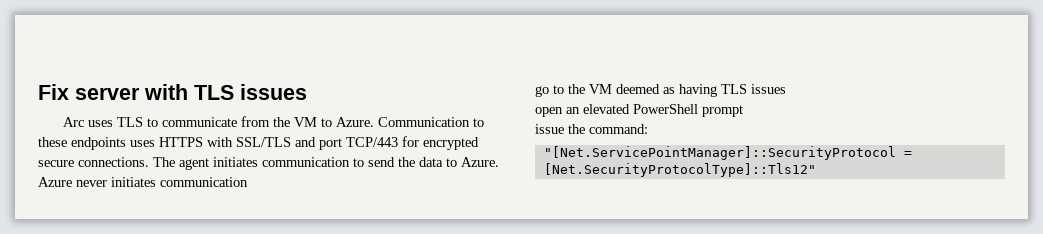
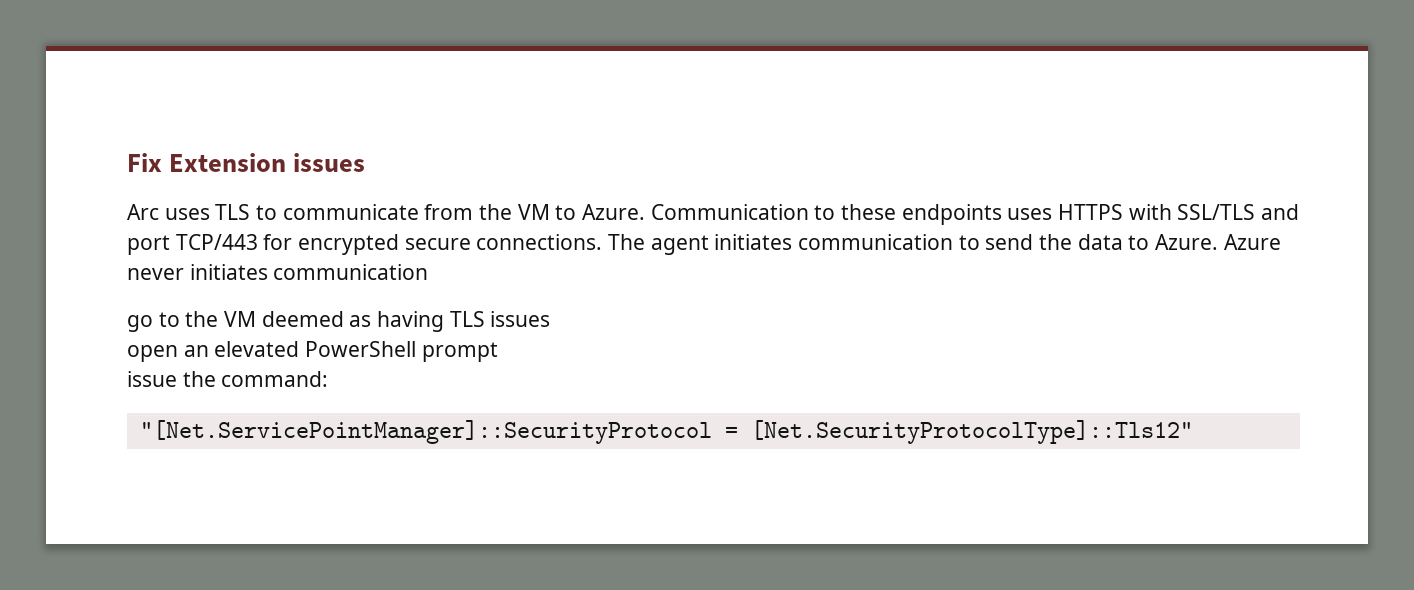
[75,84,234,100] server with TLS -> [169,153,287,172] Extension

